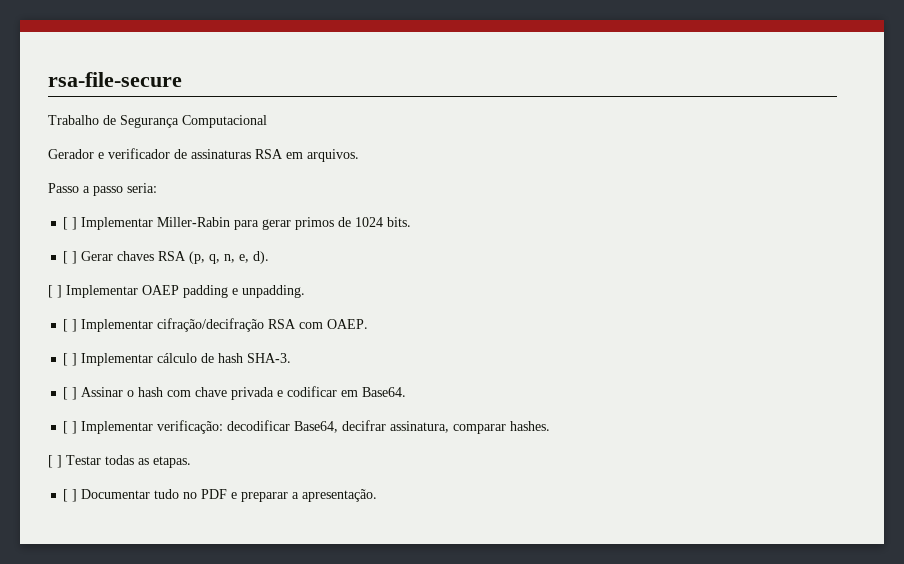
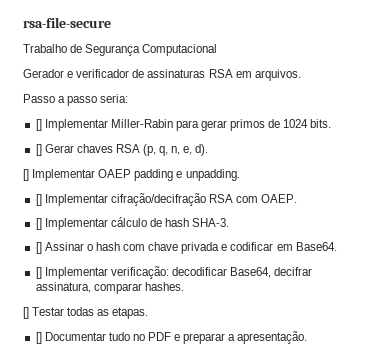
[63,217,78,230] [ ] -> [35,119,42,131] []
[63,251,78,264] [ ] -> [35,144,42,156] []
[48,285,62,298] [ ] -> [23,169,29,181] []
[63,319,78,332] [ ] -> [35,194,42,206] []
[63,353,78,366] [ ] -> [35,218,42,230] []
[63,387,78,400] [ ] -> [35,242,42,254] []
[63,421,78,434] [ ] -> [35,267,42,279] []
[48,455,62,468] [ ] -> [23,307,29,319] []
[63,489,78,502] [ ] -> [35,332,42,344] []

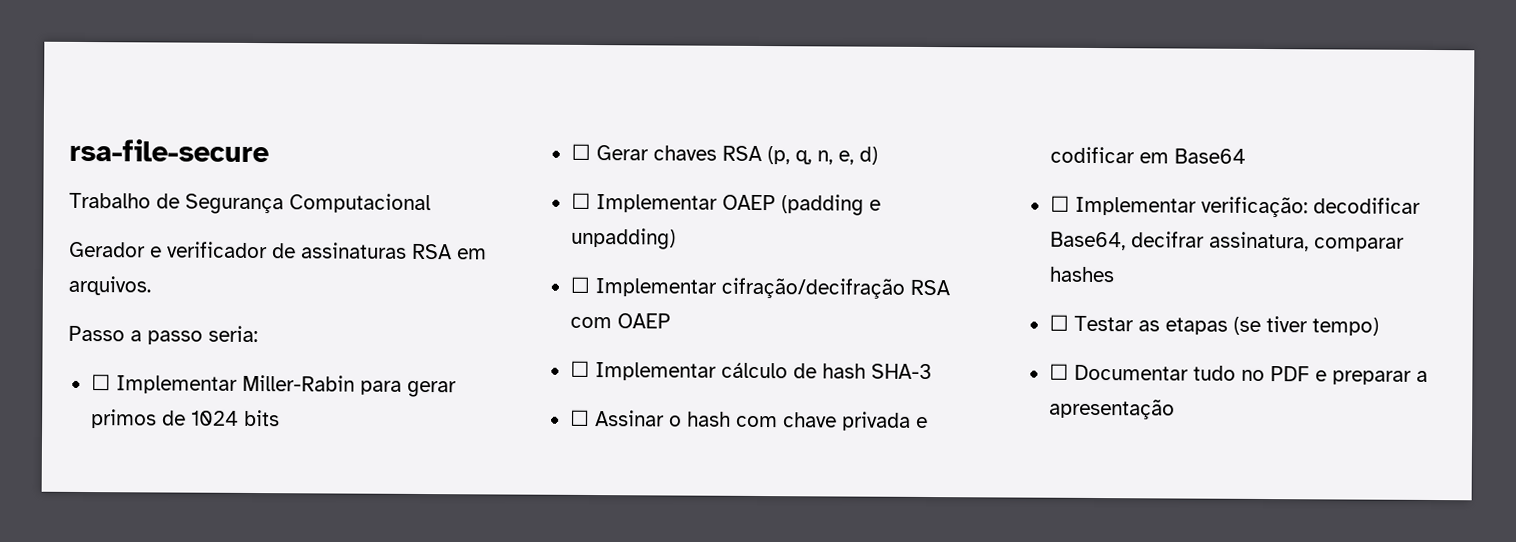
[35,119,42,131] [] -> [90,374,111,391] ☐
[310,119,332,128] [35,144,42,156] bits. // [] -> [243,409,280,427] [570,143,591,161] bits // ☐
[195,144,209,156] [23,169,240,181] [35,194,42,206] d). // [] Implementar OAEP padding e unpadding. // [] -> [858,146,878,165] [570,192,881,216] [570,227,676,250] [569,276,590,294] d) // ☐ Implementar OAEP (padding e unpadding) // ☐
[261,194,298,203] [35,218,42,230] OAEP. // [] -> [616,313,671,329] [569,360,590,378] OAEP // ☐
[192,218,230,227] [35,242,42,254] SHA-3. // [] -> [870,363,932,380] [569,409,590,427] SHA-3 // ☐
[295,242,337,251] [35,267,42,279] Base64. // [] -> [1173,148,1246,164] [1049,195,1070,212] Base64 // ☐
[144,282,184,291] [23,307,149,319] [35,332,42,344] hashes. // [] Testar todas as etapas. // [] -> [1048,266,1115,283] [1048,314,1379,336] [1048,363,1069,380] hashes // ☐ Testar as etapas (se tiver tempo) // ☐
[237,331,308,344] apresentação. -> [1048,398,1175,420] apresentação

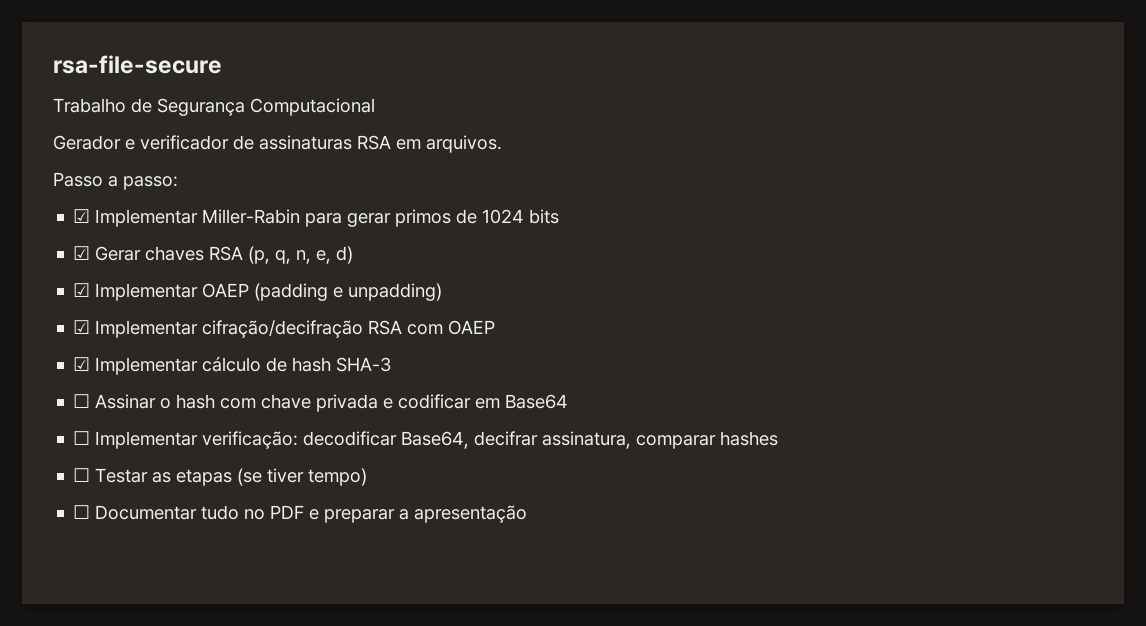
[147,325,258,345] [90,374,111,391] passo seria: // ☐ -> [123,176,178,190] [73,209,91,223] passo: // ☑
[570,143,591,161] ☐ -> [73,246,91,260] ☑
[570,192,591,210] ☐ -> [73,283,91,297] ☑
[569,276,590,294] ☐ -> [73,320,91,334] ☑
[569,360,590,378] ☐ -> [73,357,91,371] ☑

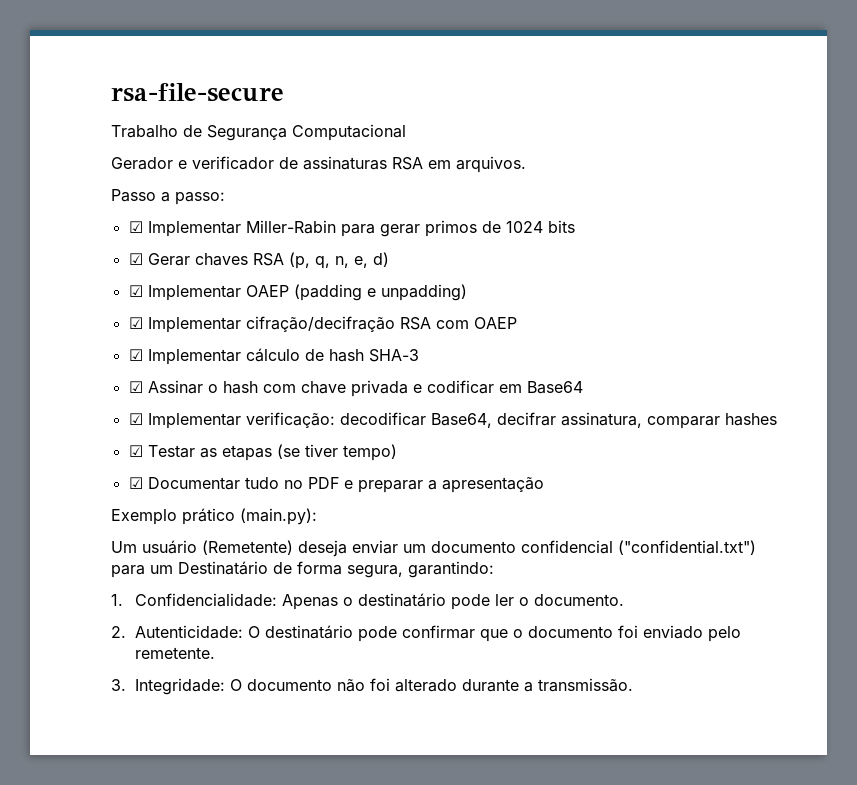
[73,394,91,408] ☐ -> [128,381,143,393] ☑
[73,431,91,445] ☐ -> [128,413,143,425] ☑
[73,468,91,482] ☐ -> [128,445,143,457] ☑
[73,505,91,519] ☐ -> [128,477,143,489] ☑
(528, 514) none -> [111,508,317,525] [111,540,756,557] [111,561,494,578] [111,593,624,610] [111,625,741,642] [134,647,215,659] [111,678,633,695] // Exemplo prático (main.py): // Um usuário (Remetente) deseja enviar um documento confidencial ("confidential.txt") para um Destinatário de forma segura, garantindo: // 1. Confidencialidade: Apenas o destinatário pode ler o documento. // 2. Autenticidade: O destinatário pode confirmar que o documento foi enviado pelo remetente. // 3. Integridade: O documento não foi alterado durante a transmissão.

